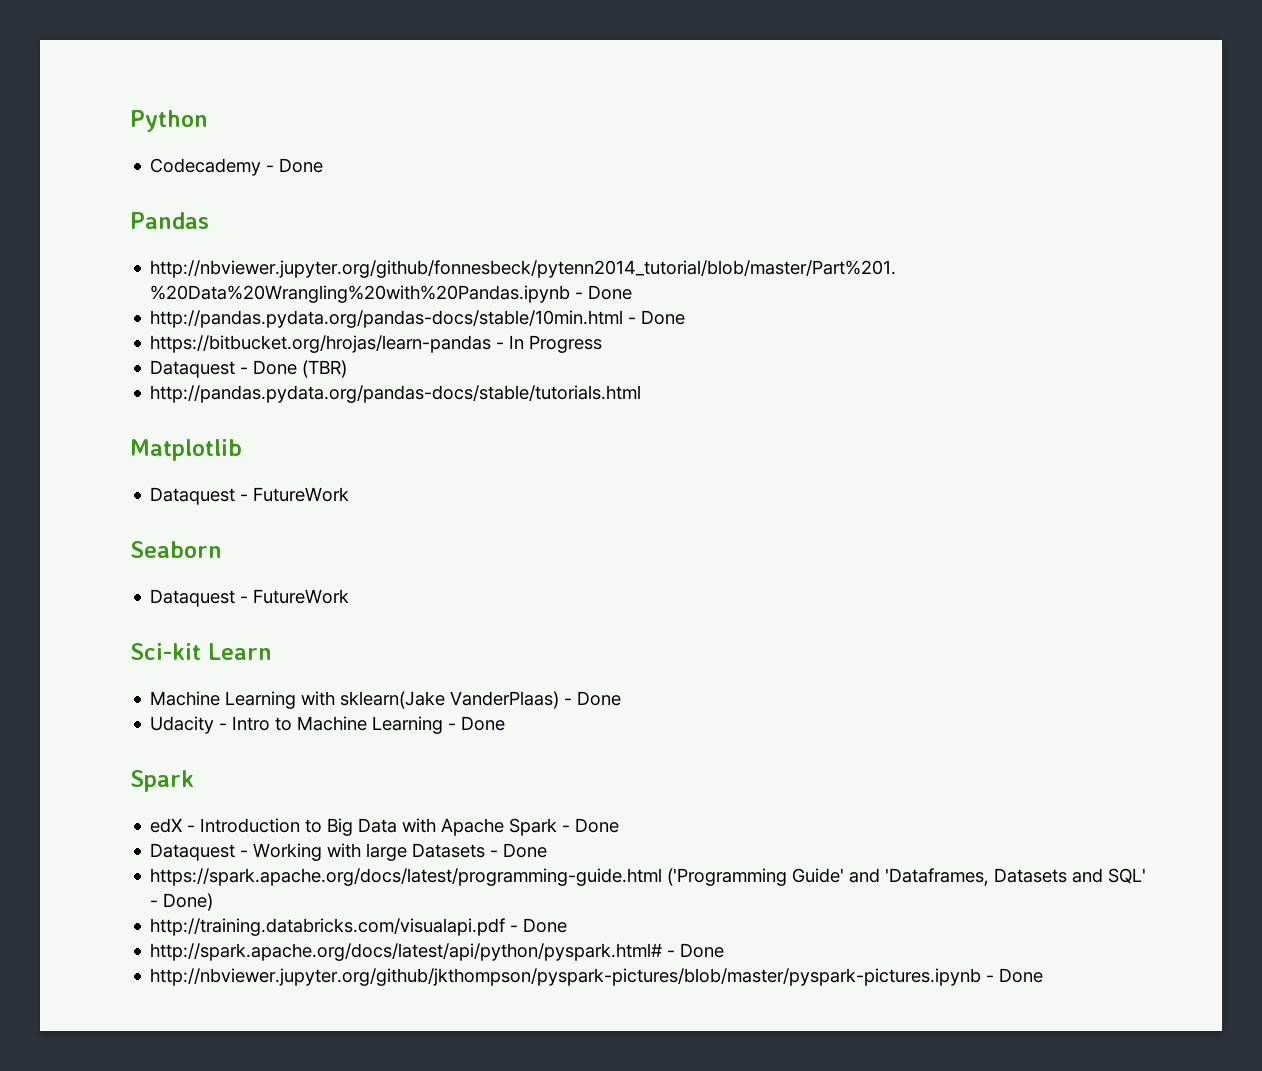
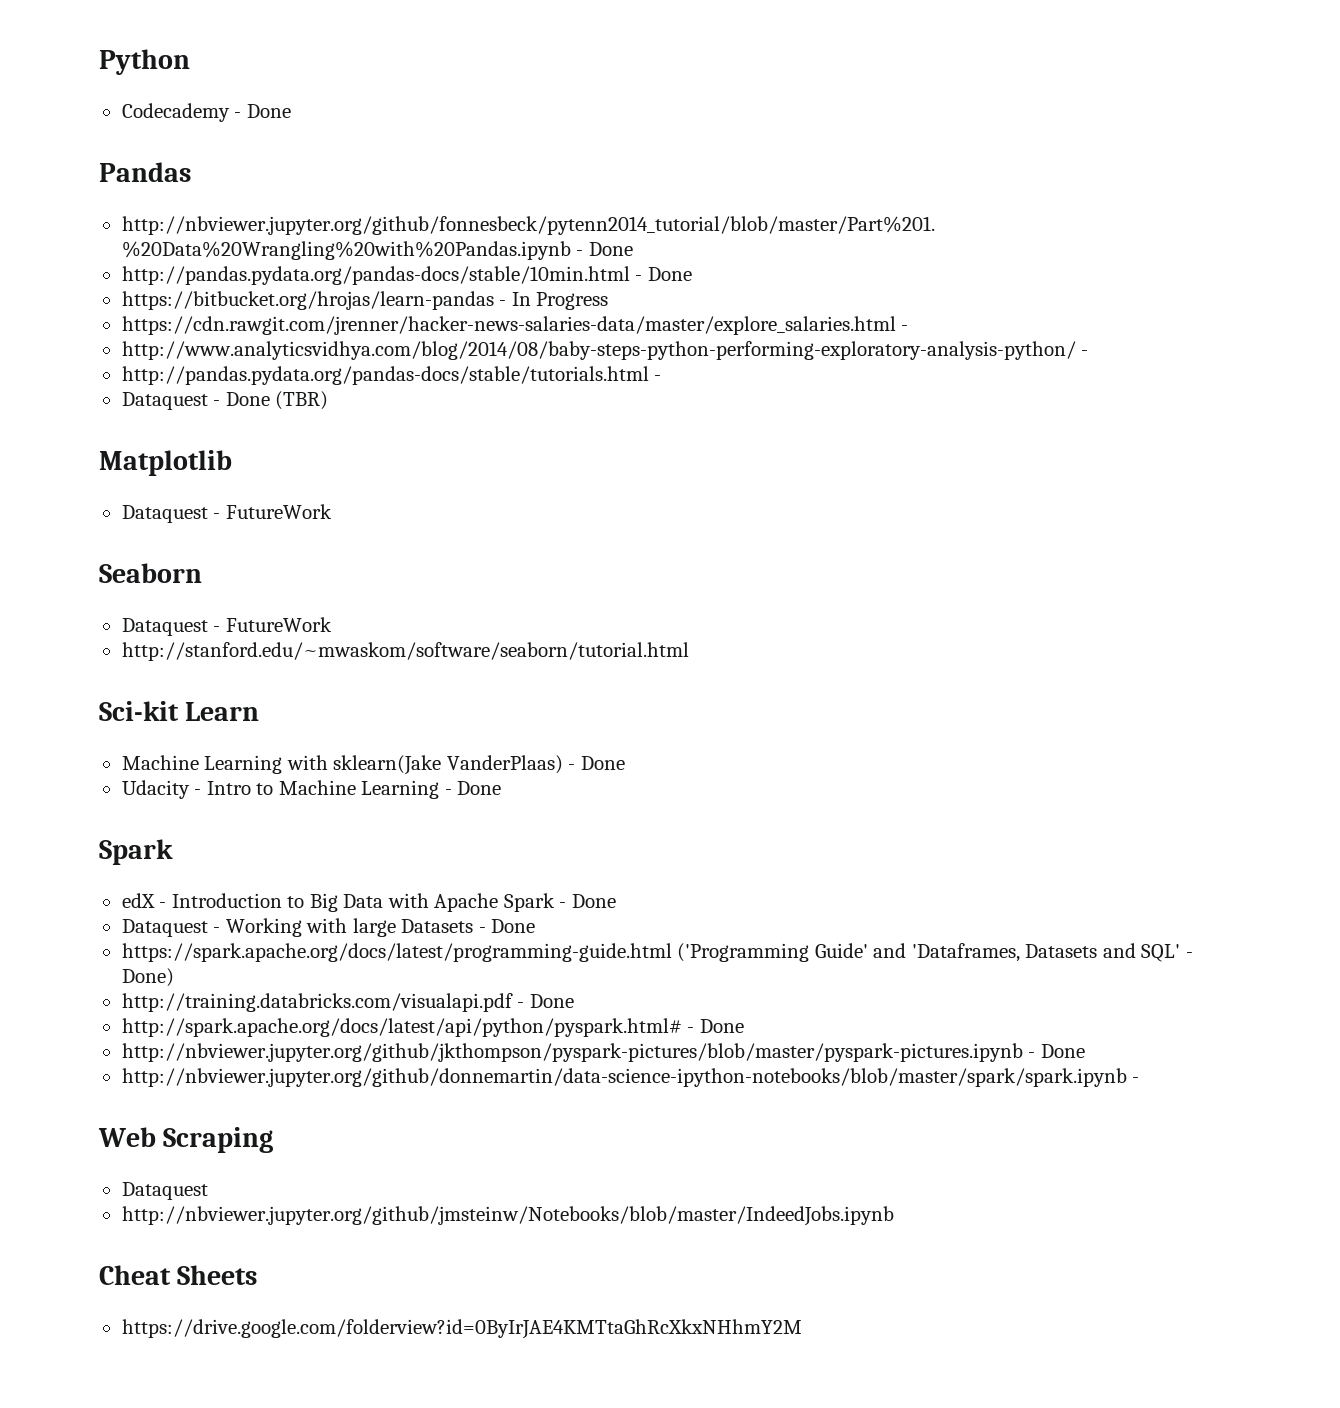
(603, 344) none -> [121,316,909,335] [121,341,1089,360] [121,366,662,385] // https://cdn.rawgit.com/jrenner/hacker-news-salaries-data/master/explore_salaries.html - // http://www.analyticsvidhya.com/blog/2014/08/baby-steps-python-performing-exploratory-analysis-python/ - // http://pandas.pydata.org/pandas-docs/stable/tutorials.html -
[150,385,642,403] // http://pandas.pydata.org/pandas-docs/stable/tutorials.html -> (329, 400) none
(350, 596) none -> [121,642,689,661] // http://stanford.edu/~mwaskom/software/seaborn/tutorial.html
(1044, 975) none -> [121,1068,1140,1087] [98,1127,274,1153] [121,1182,208,1200] [121,1206,894,1226] [99,1265,258,1285] [121,1319,802,1339] // http://nbviewer.jupyter.org/github/donnemartin/data-science-ipython-notebooks/blob/master/spark/spark.ipynb - // Web Scraping // Dataquest // http://nbviewer.jupyter.org/github/jmsteinw/Notebooks/blob/master/IndeedJobs.ipynb // Cheat Sheets // https://drive.google.com/folderview?id=0ByIrJAE4KMTtaGhRcXkxNHhmY2M

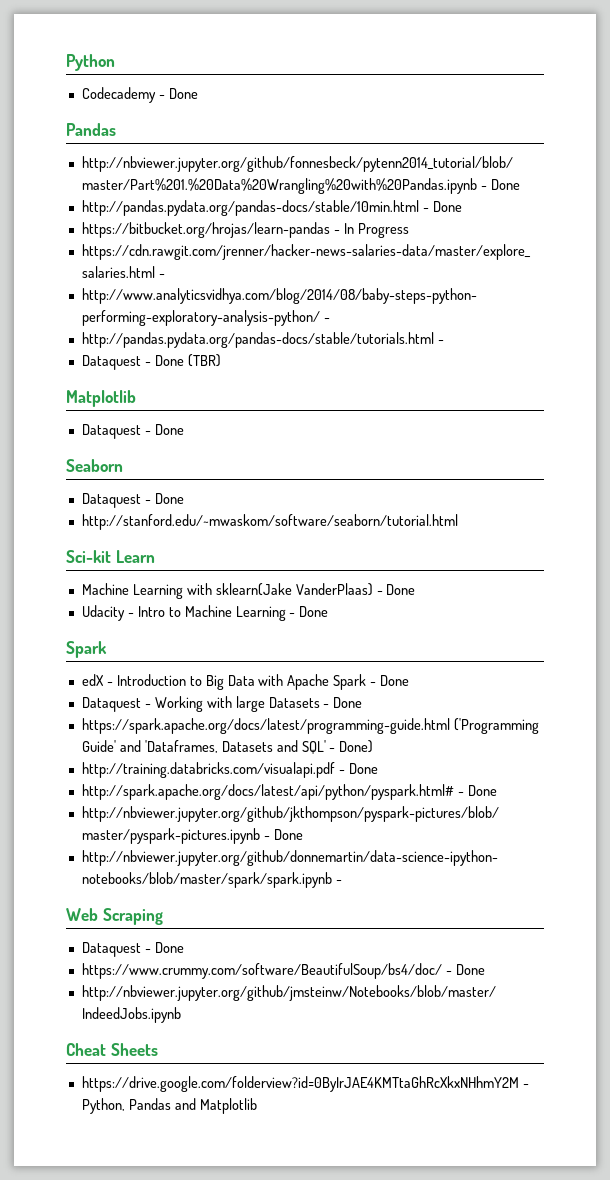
[225,504,332,519] FutureWork -> [154,424,184,435] Done
[225,617,332,632] FutureWork -> [154,493,184,504] Done
(208, 1191) none -> [144,942,184,953] [81,963,485,979] - Done // https://www.crummy.com/software/BeautifulSoup/bs4/doc/ - Done
(802, 1329) none -> [522,1084,529,1088] [81,1098,257,1114] - Python, Pandas and Matplotlib

